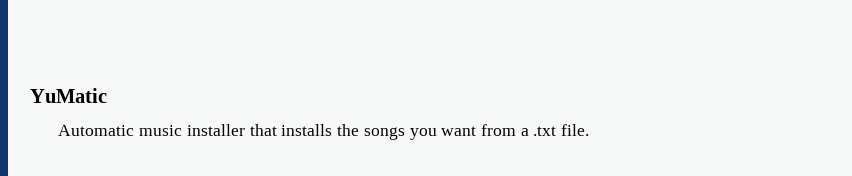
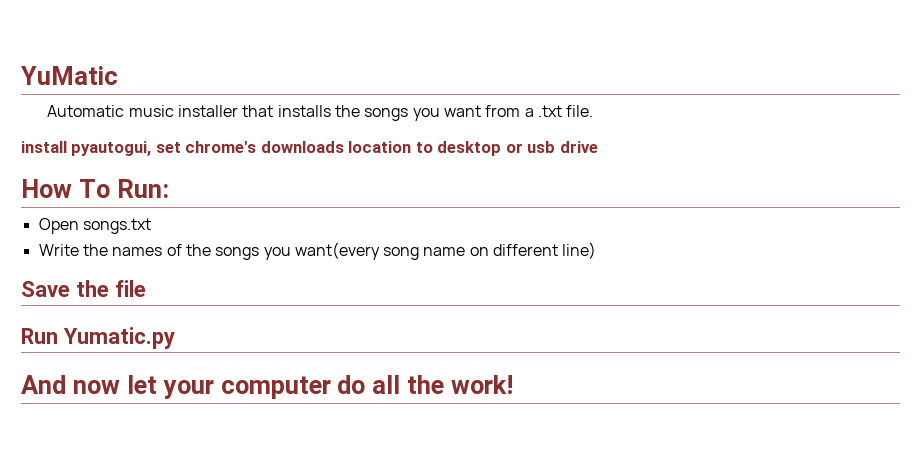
(590, 130) none -> [21,141,598,156] [21,179,169,198] [38,218,151,234] [38,242,597,260] [21,280,146,297] [21,327,175,349] [21,375,514,399] // install pyautogui, set chrome's downloads location to desktop or usb drive // How To Run: // Open songs.txt // Write the names of the songs you want(every song name on different line) // Save the file // Run Yumatic.py // And now let your computer do all the work!

